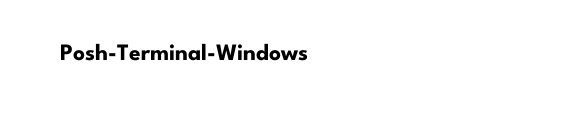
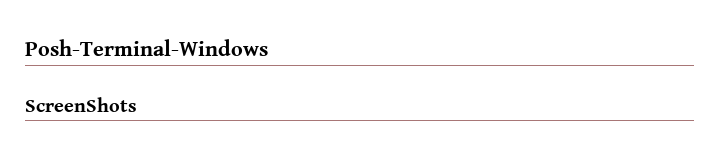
(308, 52) none -> [25,97,137,112] // ScreenShots

